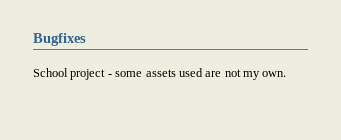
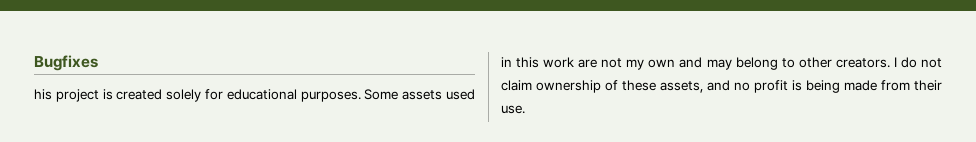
[33,68,287,80] School project - some assets used are not my own. -> [34,89,475,102] [501,57,942,70] [501,80,942,93] [501,105,525,114] his project is created solely for educational purposes. Some assets used in this work are not my own and may belong to other creators. I do not claim ownership of these assets, and no profit is being made from their use.

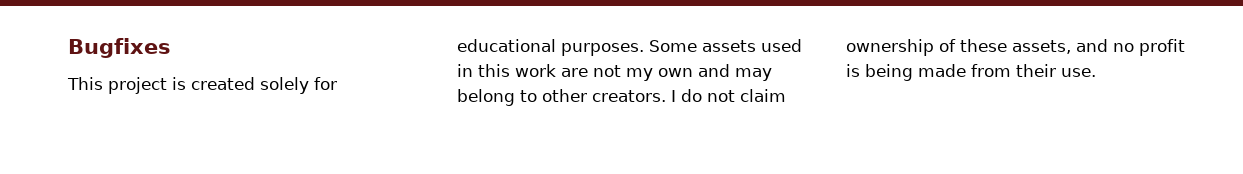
[34,89,52,100] his -> [67,77,103,90] This

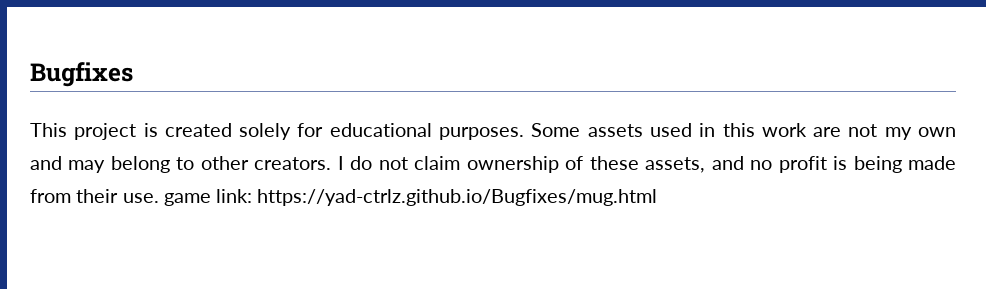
(1096, 72) none -> [163,189,658,206] game link: https://yad-ctrlz.github.io/Bugfixes/mug.html

